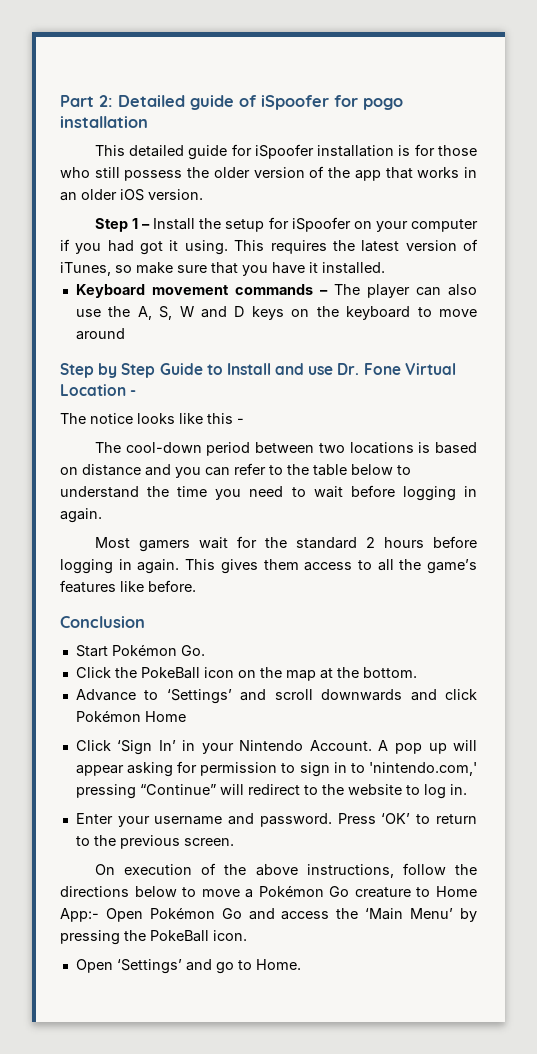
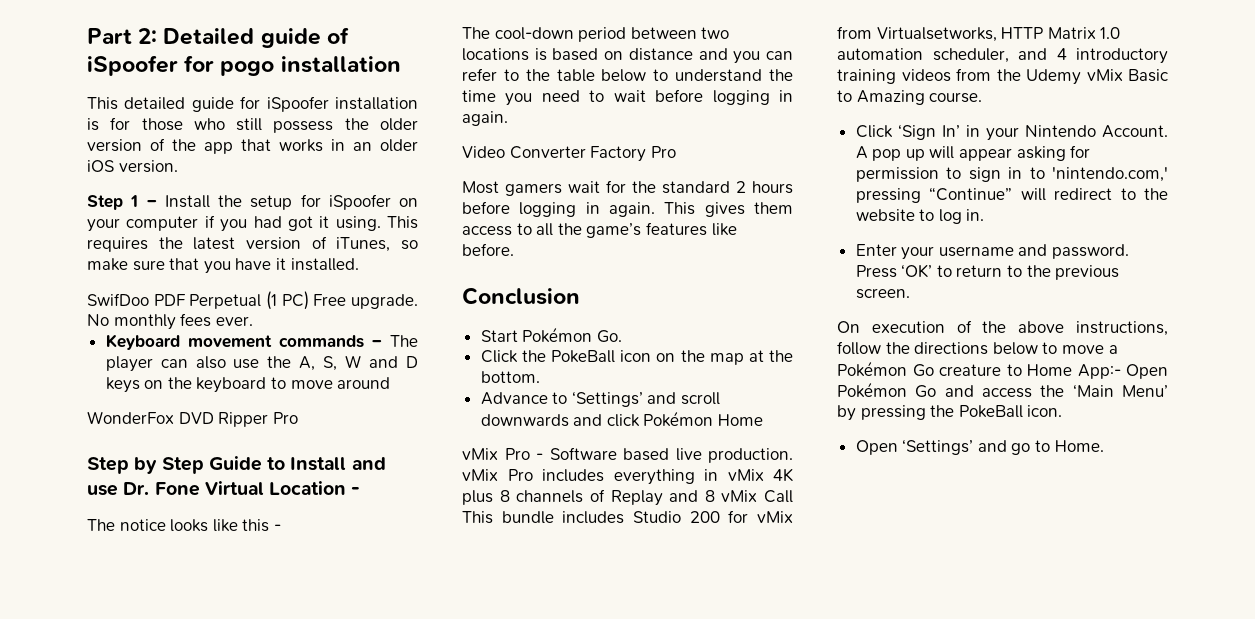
(385, 268) none -> [87,291,418,310] [87,313,253,330] // SwifDoo PDF Perpetual (1 PC) Free upgrade. No monthly fees ever.
(125, 334) none -> [87,411,298,427] // WonderFox DVD Ripper Pro
(102, 515) none -> [462,146,676,162] // Video Converter Factory Pro
(186, 716) none -> [462,447,793,463] [462,468,793,485] [462,489,793,506] [462,510,793,524] [837,26,1121,42] [837,48,1168,64] [837,68,1168,85] [837,90,983,105] // vMix Pro - Software based live production. vMix Pro includes everything in vMix 4K plus 8 channels of Replay and 8 vMix Call This bundle includes Studio 200 for vMix from Virtualsetworks, HTTP Matrix 1.0 automation scheduler, and 4 introductory training videos from the Udemy vMix Basic to Amazing course.

